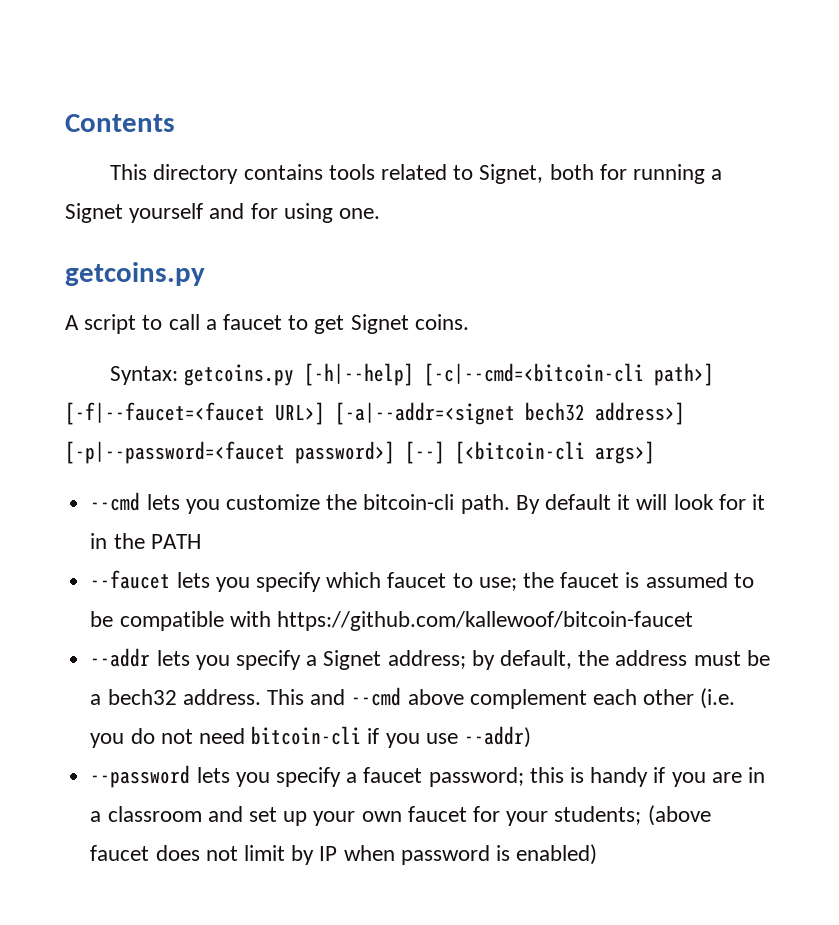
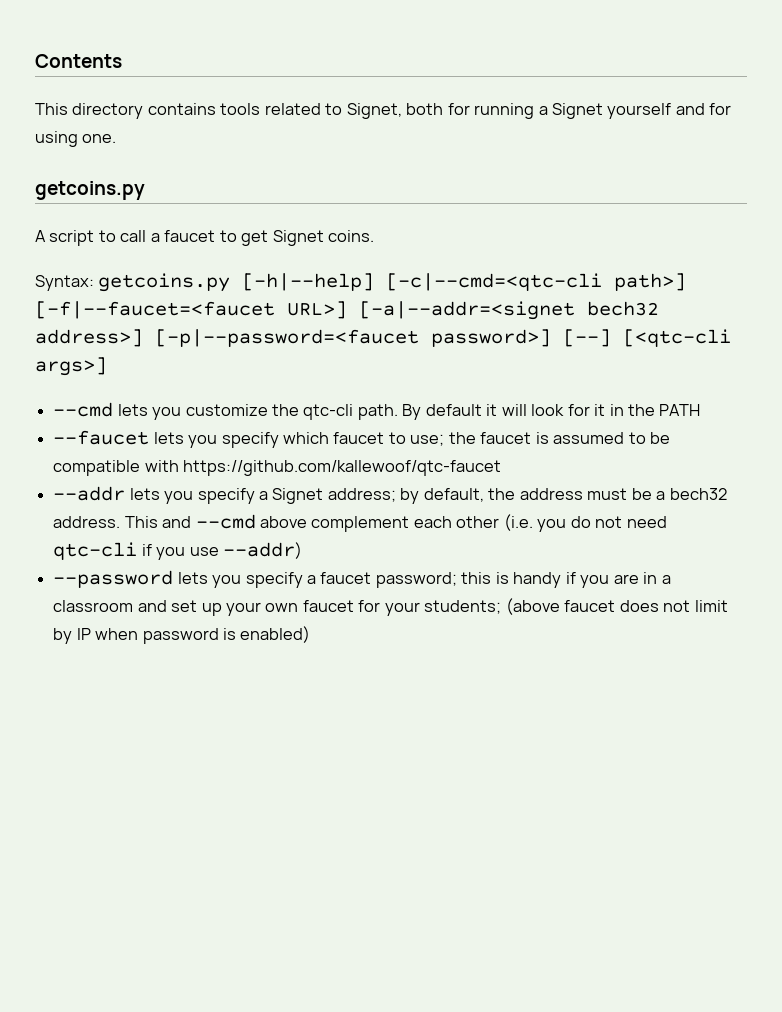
[424,363,645,386] [-c|--cmd=<bitcoin-cli -> [386,273,603,291] [-c|--cmd=<qtc-cli
[455,441,585,464] [<bitcoin-cli -> [623,329,731,347] [<qtc-cli
[363,494,455,510] bitcoin-cli -> [303,404,354,420] qtc-cli
[276,611,693,631] https://github.com/kallewoof/bitcoin-faucet -> [183,460,502,476] https://github.com/kallewoof/qtc-faucet
[251,726,362,745] bitcoin-cli -> [53,542,138,560] qtc-cli

